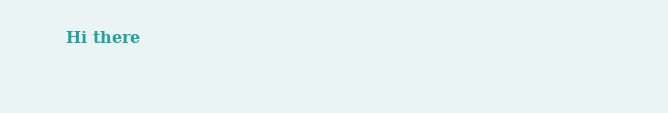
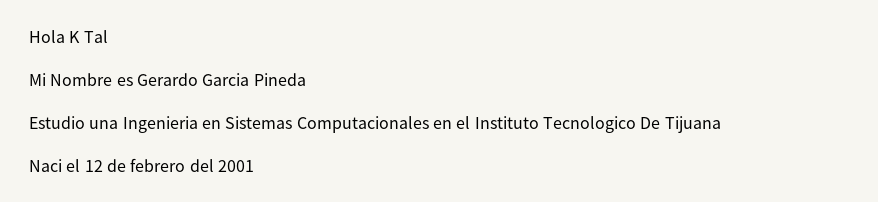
[66,31,140,43] Hi there -> [29,30,108,43] [29,73,306,86] [29,116,721,133] [29,158,254,172] Hola K Tal // Mi Nombre es Gerardo Garcia Pineda // Estudio una Ingenieria en Sistemas Computacionales en el Instituto Tecnologico De Tijuana // Naci el 12 de febrero del 2001

